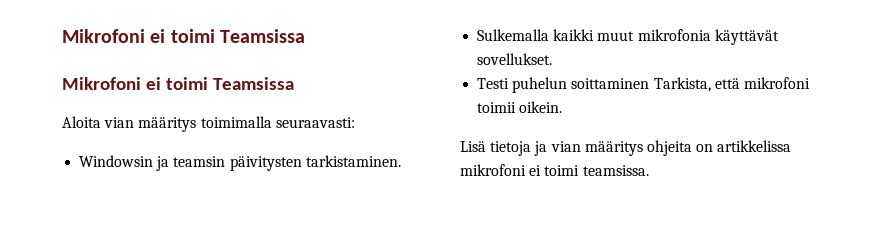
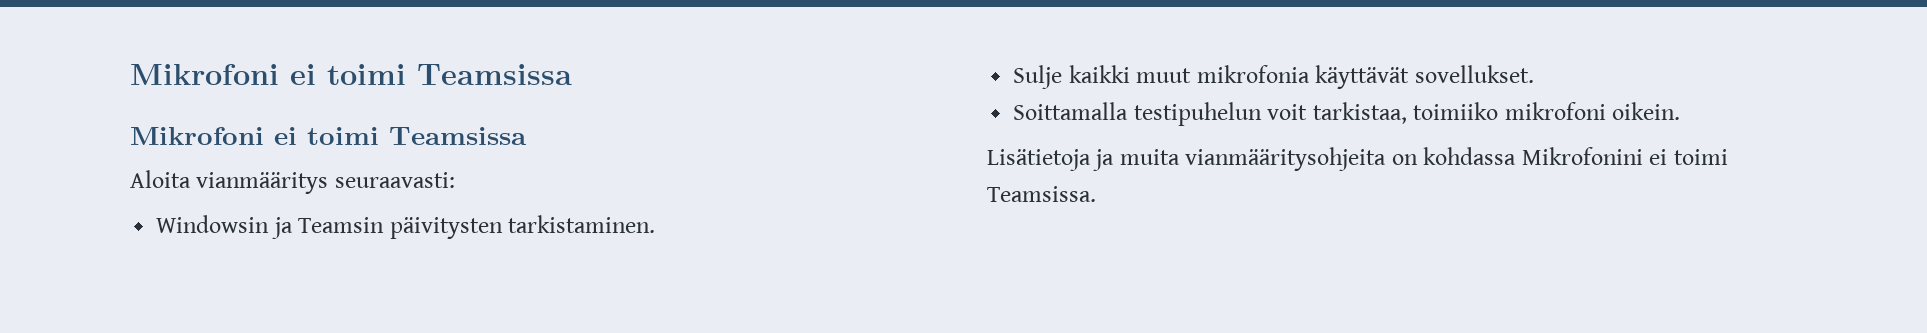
[104,116,272,132] vian määritys toimimalla -> [196,172,329,194] vianmääritys
[173,156,226,167] teamsin -> [298,217,385,233] Teamsin
[477,29,550,41] Sulkemalla -> [1013,65,1063,89] Sulje
[477,77,810,93] [477,101,563,113] [460,140,792,156] [460,164,649,176] Testi puhelun soittaminen Tarkista, että mikrofoni toimii oikein. // Lisä tietoja ja vian määritys ohjeita on artikkelissa mikrofoni ei toimi teamsissa. -> [1013,102,1681,126] [987,147,1728,171] [987,186,1096,202] Soittamalla testipuhelun voit tarkistaa, toimiiko mikrofoni oikein. // Lisätietoja ja muita vianmääritysohjeita on kohdassa Mikrofonini ei toimi Teamsissa.

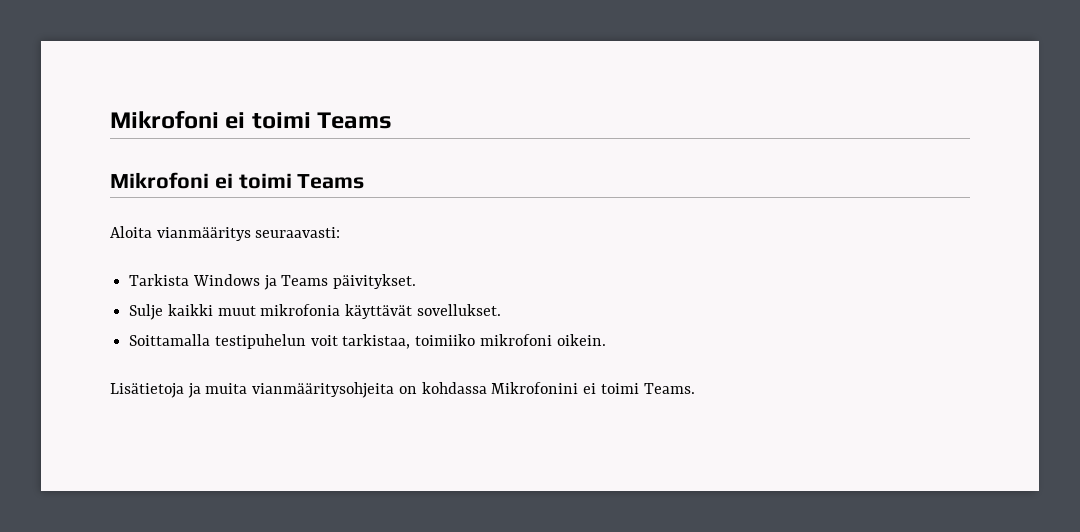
[130,64,572,85] [130,127,527,145] Mikrofoni ei toimi Teamsissa // Mikrofoni ei toimi Teamsissa -> [110,110,393,129] [110,172,365,189] Mikrofoni ei toimi Teams // Mikrofoni ei toimi Teams
[156,215,656,239] Windowsin ja Teamsin päivitysten tarkistaminen. -> [129,274,417,290] Tarkista Windows ja Teams päivitykset.
[987,186,1096,202] Teamsissa. -> [643,383,695,394] Teams.

